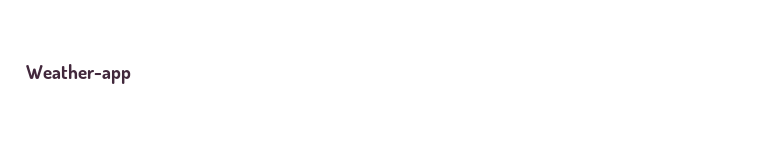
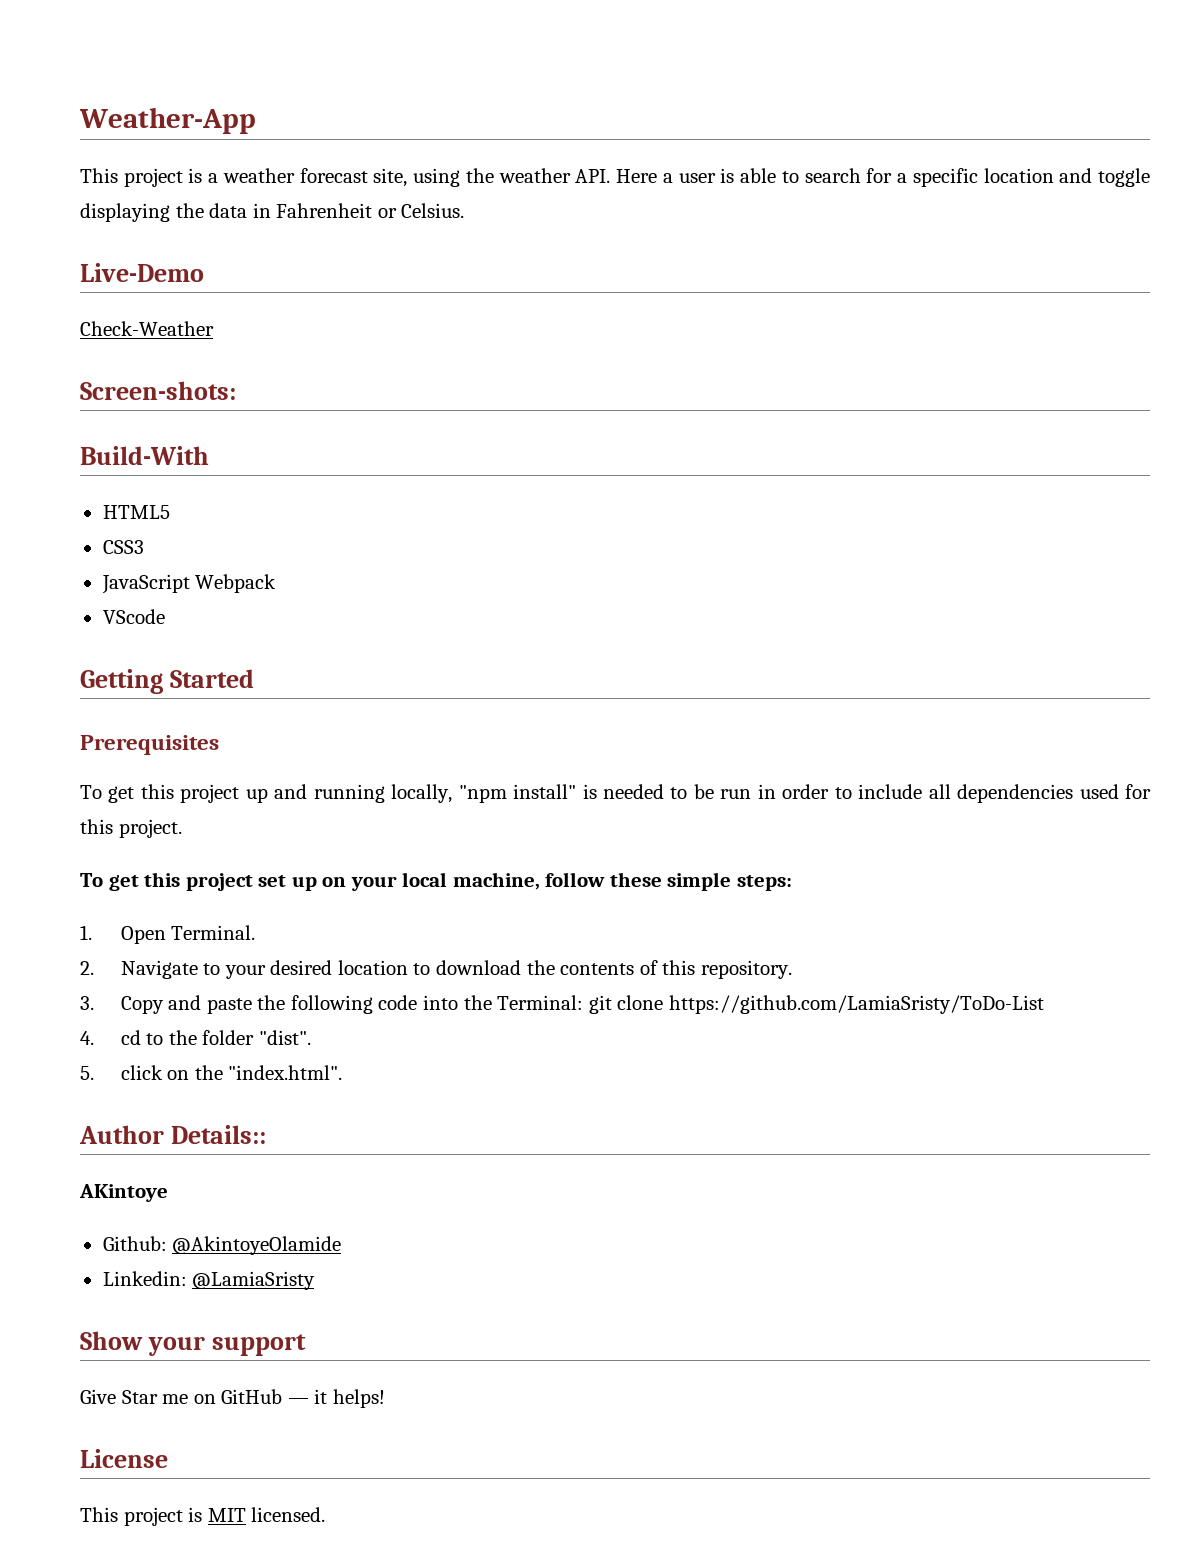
[26,64,131,84] Weather-app -> [79,107,256,134] [80,168,1151,187] [80,203,465,222] [80,263,204,282] [80,321,214,336] [80,381,236,400] [80,446,209,465] [102,505,170,519] [102,540,144,554] [101,574,277,594] [102,609,165,624] [80,669,254,694] [80,735,219,755] [80,784,1152,803] [80,819,182,838] [80,872,792,891] [80,925,256,944] [80,960,792,979] [80,995,1044,1014] [80,1030,311,1045] [80,1065,343,1080] [79,1125,266,1144] [79,1184,168,1202] [102,1236,342,1255] [102,1271,316,1290] [80,1331,306,1356] [80,1389,385,1408] [80,1449,168,1468] [80,1507,326,1526] Weather-App // This project is a weather forecast site, using the weather API. Here a user is able to search for a specific location and toggle displaying the data in Fahrenheit or Celsius. // Live-Demo // Check-Weather // Screen-shots: // Build-With // HTML5 // CSS3 // JavaScript Webpack // VScode // Getting Started // Prerequisites // To get this project up and running locally, "npm install" is needed to be run in order to include all dependencies used for this project. // To get this project set up on your local machine, follow these simple steps: // 1. Open Terminal. // 2. Navigate to your desired location to download the contents of this repository. // 3. Copy and paste the following code into the Terminal: git clone https://github.com/LamiaSristy/ToDo-List // 4. cd to the folder "dist". // 5. click on the "index.html". // Author Details:: // AKintoye // Github: @AkintoyeOlamide // Linkedin: @LamiaSristy // Show your support // Give Star me on GitHub — it helps! // License // This project is MIT licensed.

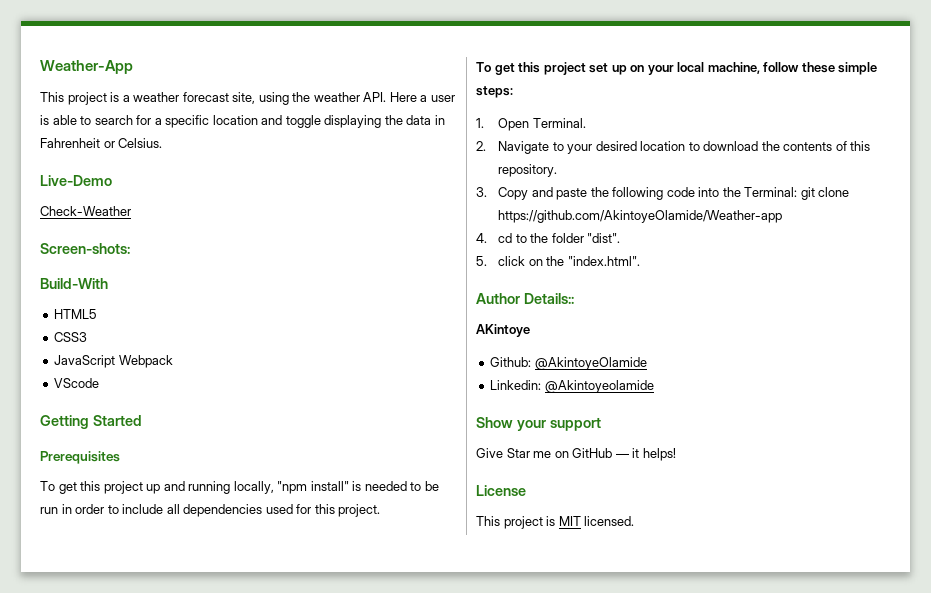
[668,995,1044,1014] https://github.com/LamiaSristy/ToDo-List -> [498,210,783,223] https://github.com/AkintoyeOlamide/Weather-app
[192,1271,316,1290] @LamiaSristy -> [544,380,654,393] @Akintoyeolamide

